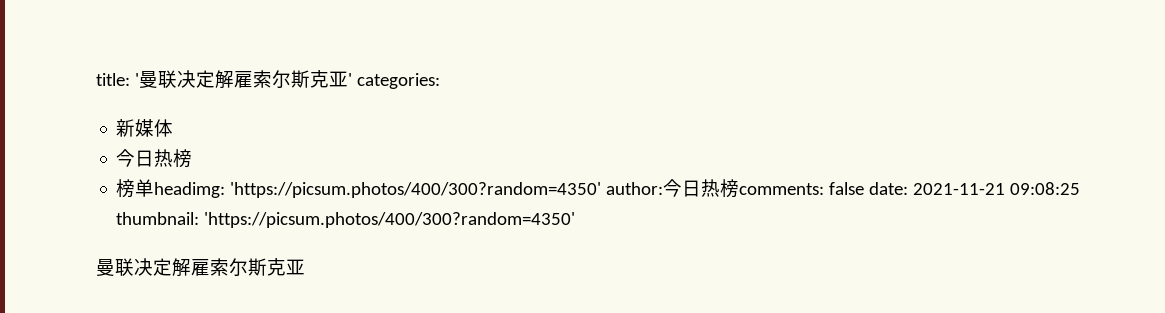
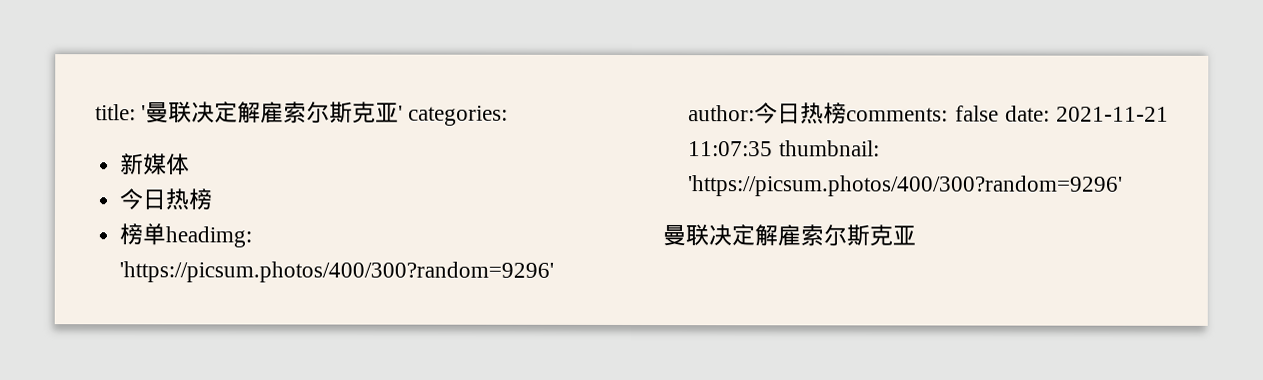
[230,182,602,198] 'https://picsum.photos/400/300?random=4350' -> [119,261,555,283] 'https://picsum.photos/400/300?random=9296'
[1010,182,1081,195] [116,212,576,228] 09:08:25 thumbnail: 'https://picsum.photos/400/300?random=4350' -> [688,140,880,157] [687,175,1124,197] 11:07:35 thumbnail: 'https://picsum.photos/400/300?random=9296'

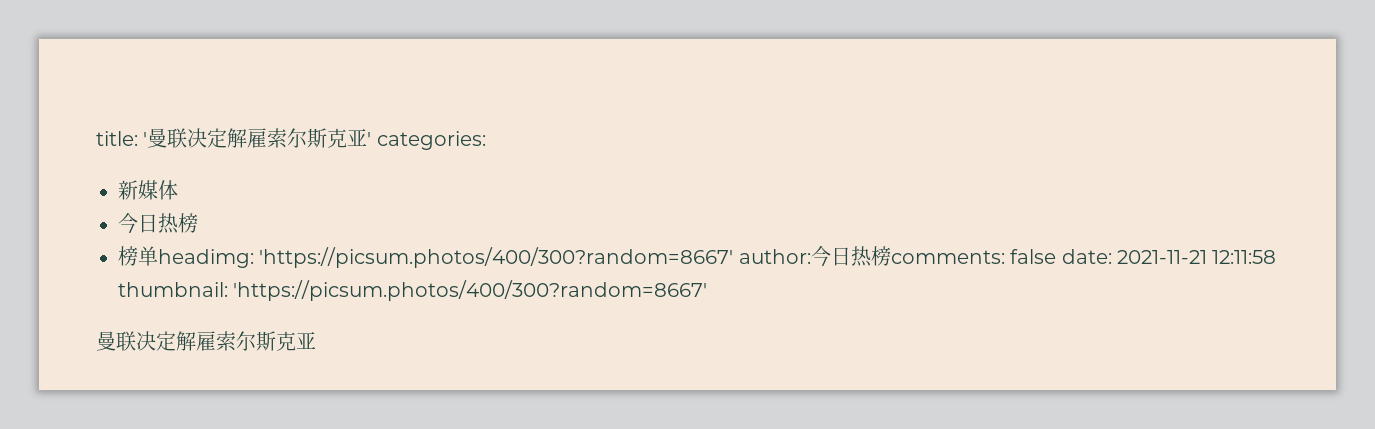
[119,261,555,283] 'https://picsum.photos/400/300?random=9296' -> [259,247,734,268] 'https://picsum.photos/400/300?random=8667'
[688,140,880,157] [687,175,1124,197] 11:07:35 thumbnail: 'https://picsum.photos/400/300?random=9296' -> [1212,250,1277,264] [118,280,708,301] 12:11:58 thumbnail: 'https://picsum.photos/400/300?random=8667'

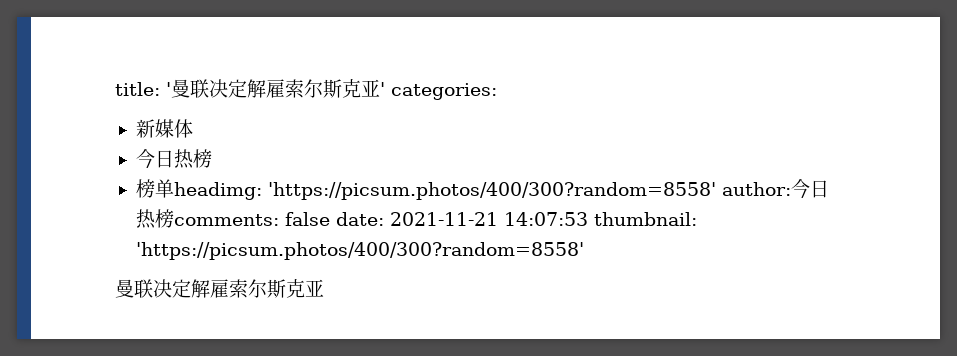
[259,247,734,268] 'https://picsum.photos/400/300?random=8667' -> [267,182,716,200] 'https://picsum.photos/400/300?random=8558'
[1212,250,1277,264] [118,280,708,301] 12:11:58 thumbnail: 'https://picsum.photos/400/300?random=8667' -> [503,212,697,226] [135,242,584,260] 14:07:53 thumbnail: 'https://picsum.photos/400/300?random=8558'

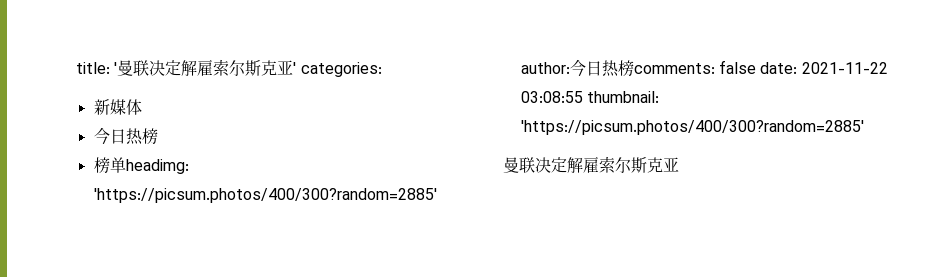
[267,182,716,200] 'https://picsum.photos/400/300?random=8558' -> [93,188,437,203] 'https://picsum.photos/400/300?random=2885'
[389,212,697,226] [135,242,584,260] 2021-11-21 14:07:53 thumbnail: 'https://picsum.photos/400/300?random=8558' -> [801,62,888,74] [520,91,659,103] [520,120,864,135] 2021-11-22 03:08:55 thumbnail: 'https://picsum.photos/400/300?random=2885'

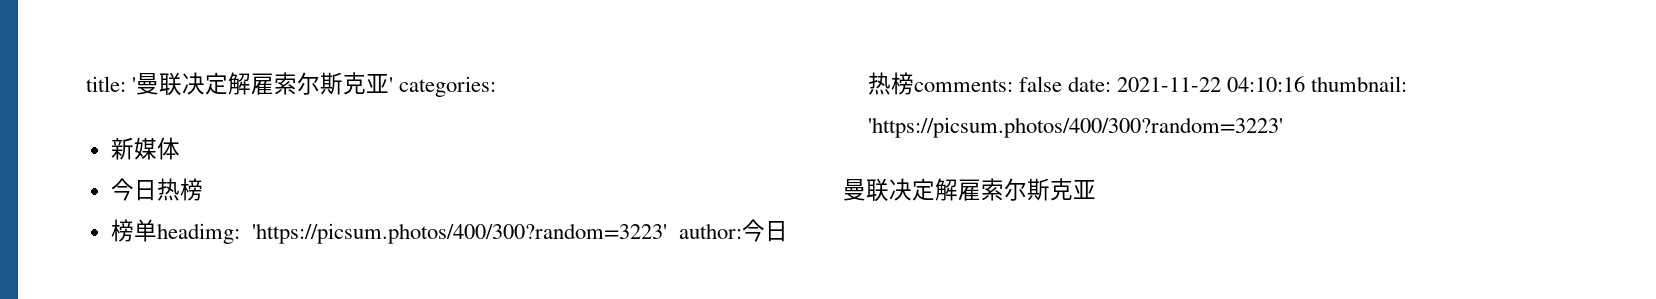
[93,188,437,203] 'https://picsum.photos/400/300?random=2885' -> [251,223,667,244] 'https://picsum.photos/400/300?random=3223'
[520,91,659,103] [520,120,864,135] 03:08:55 thumbnail: 'https://picsum.photos/400/300?random=2885' -> [1227,76,1408,92] [867,117,1283,138] 04:10:16 thumbnail: 'https://picsum.photos/400/300?random=3223'

